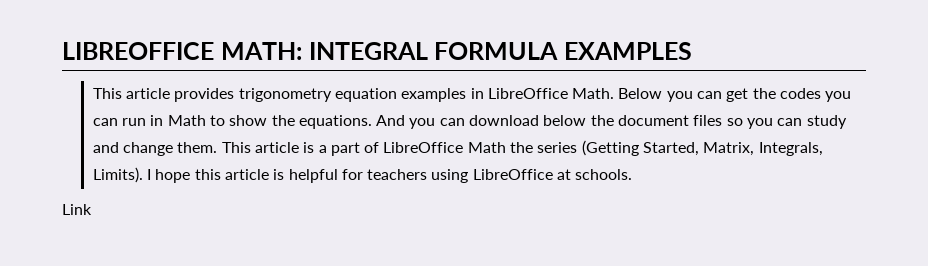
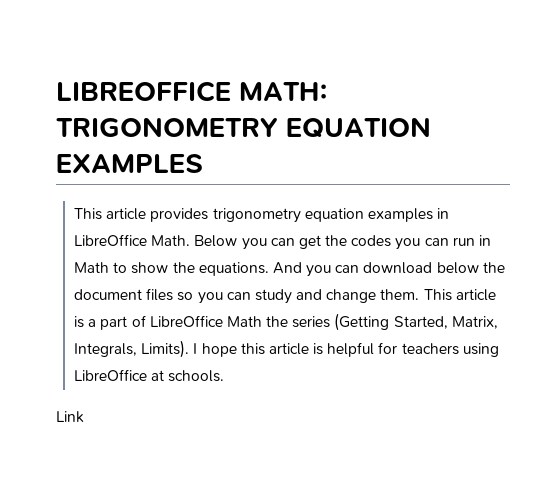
[308,42,559,60] INTEGRAL FORMULA -> [56,117,431,138] TRIGONOMETRY EQUATION

